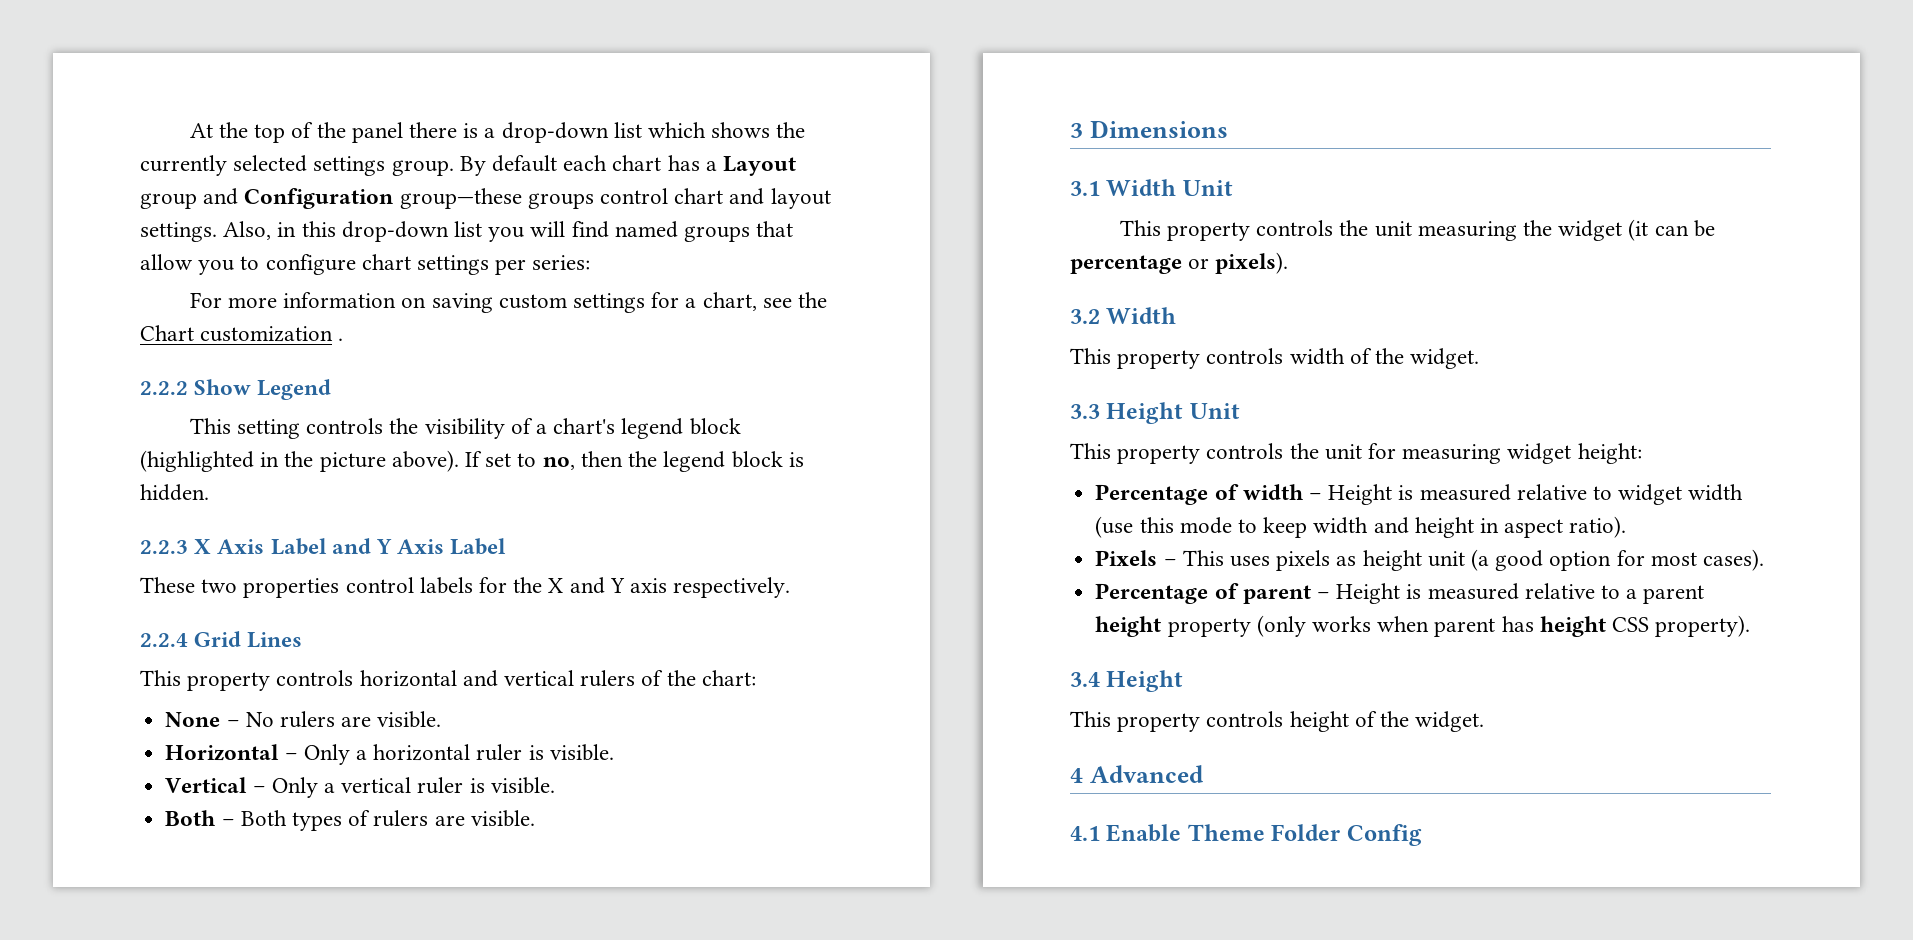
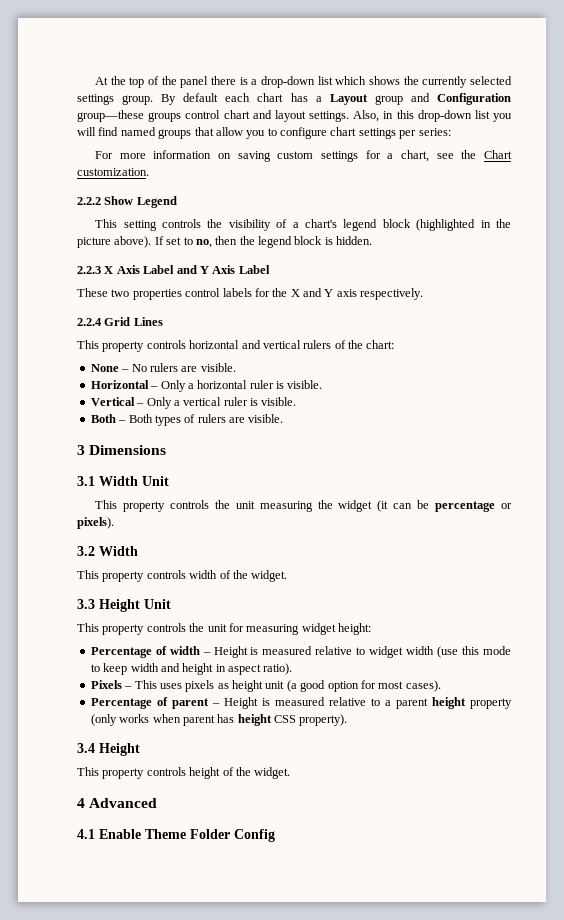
[200,326,344,342] customization . -> [77,168,149,176] customization.

